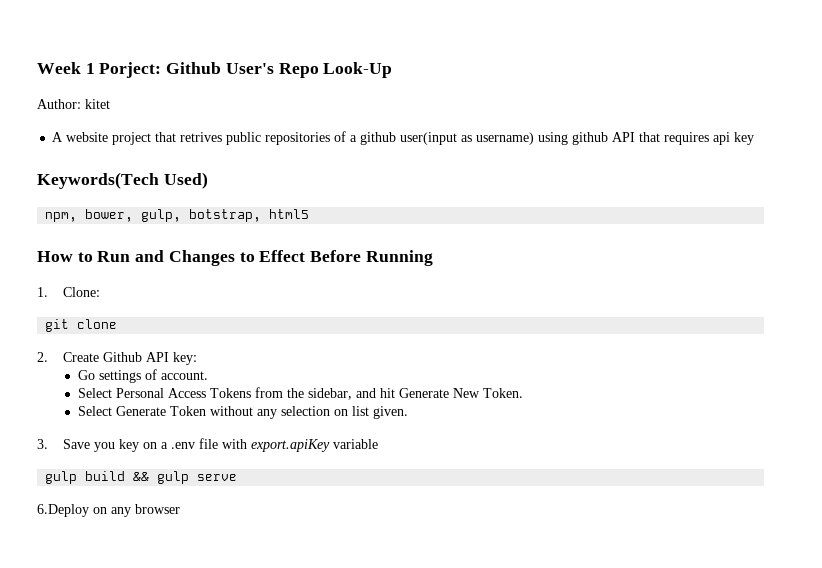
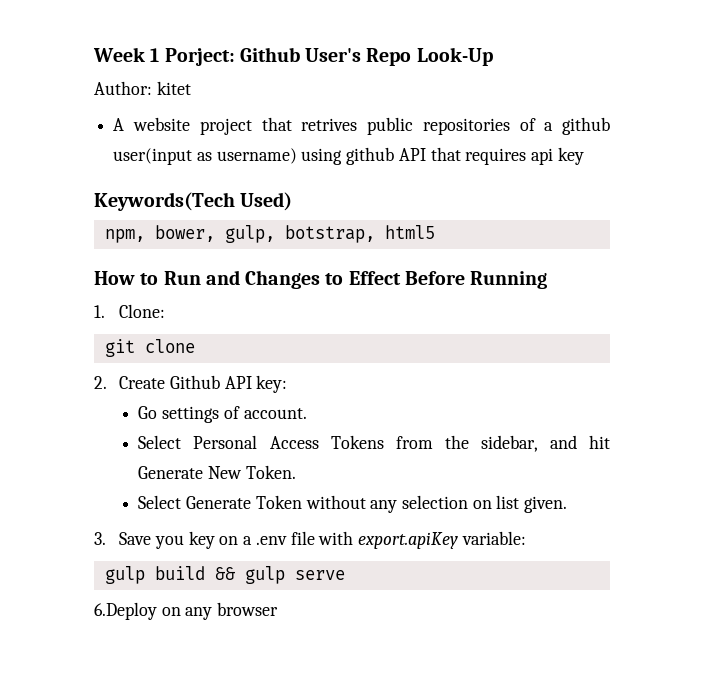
[332,439,378,449] variable -> [461,531,526,545] variable:

